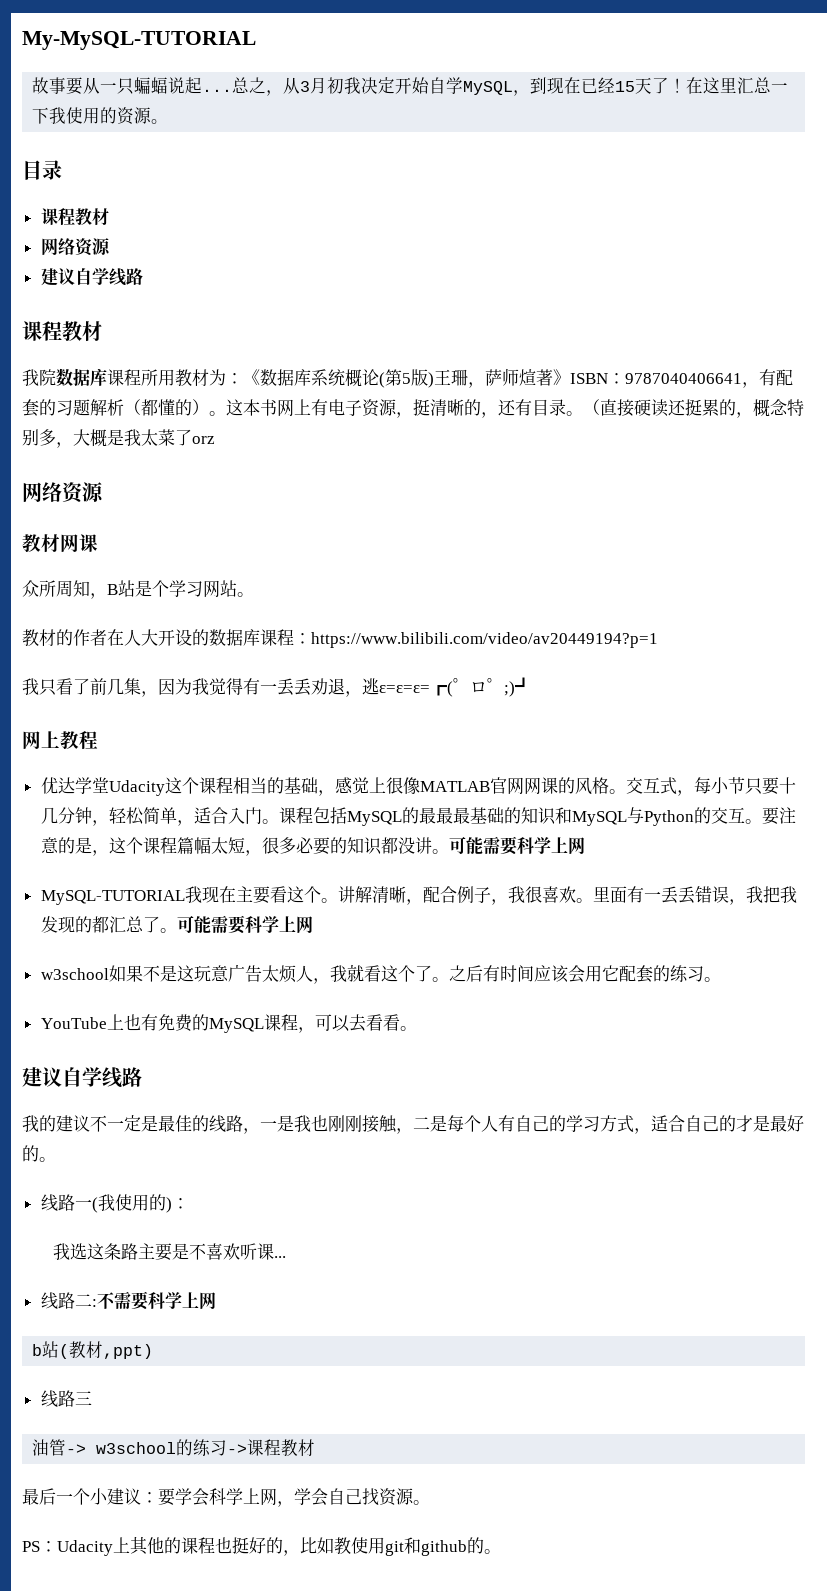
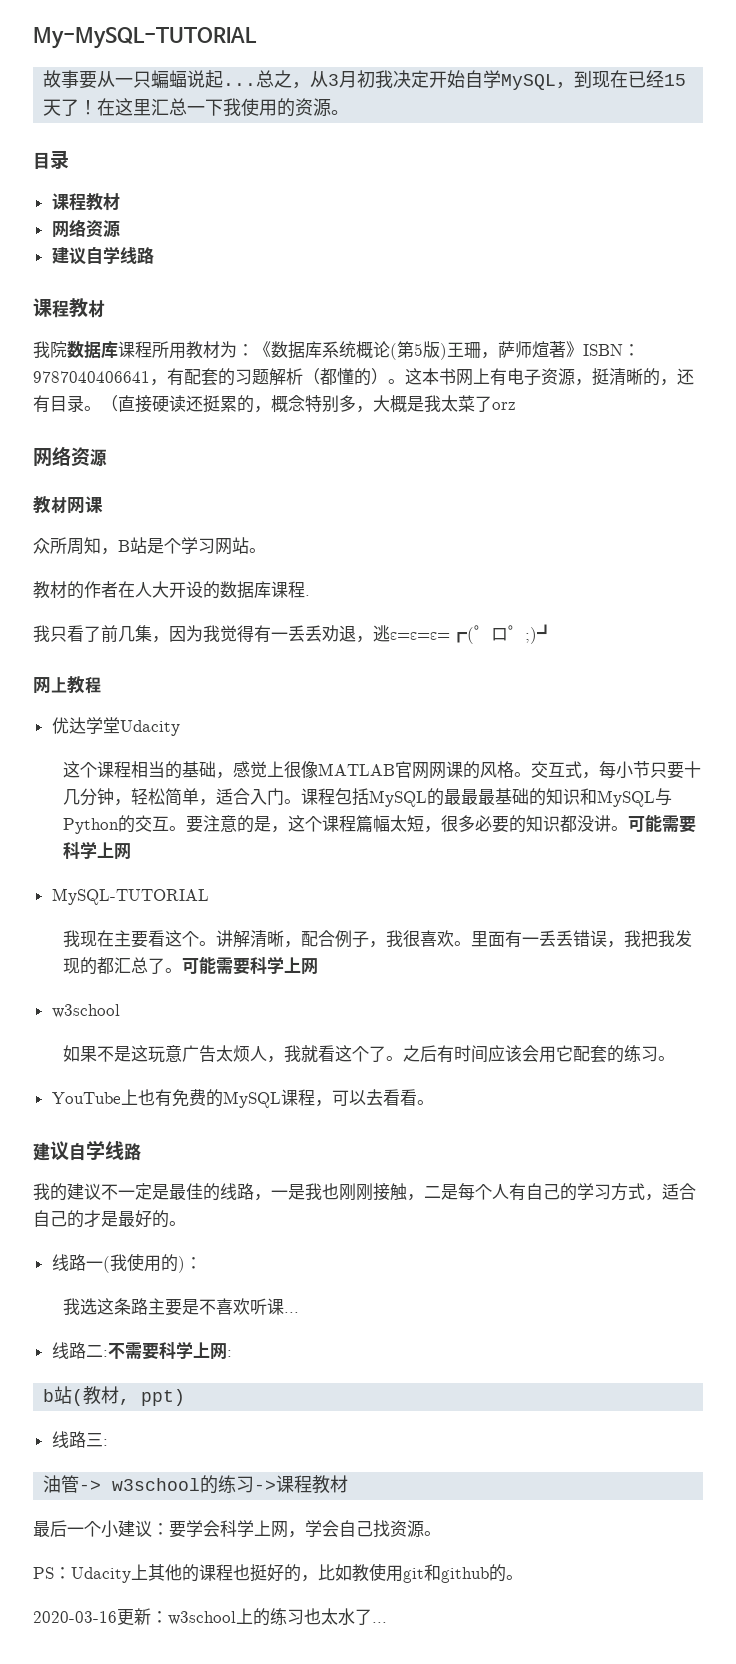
[294,632,658,648] ：https://www.bilibili.com/video/av20449194?p=1 -> [305,595,310,596] .
(165, 788) none -> (180, 728) //
(185, 897) none -> (209, 896) //
(109, 974) none -> (120, 1011) //
(216, 1300) none -> [226,1350,232,1357] :
[103,1344,154,1359] ,ppt) -> [119,1389,186,1406] , ppt)
(92, 1398) none -> [102,1439,108,1446] :
(501, 1551) none -> [33,1608,387,1626] // 2020-03-16更新：w3school上的练习也太水了...

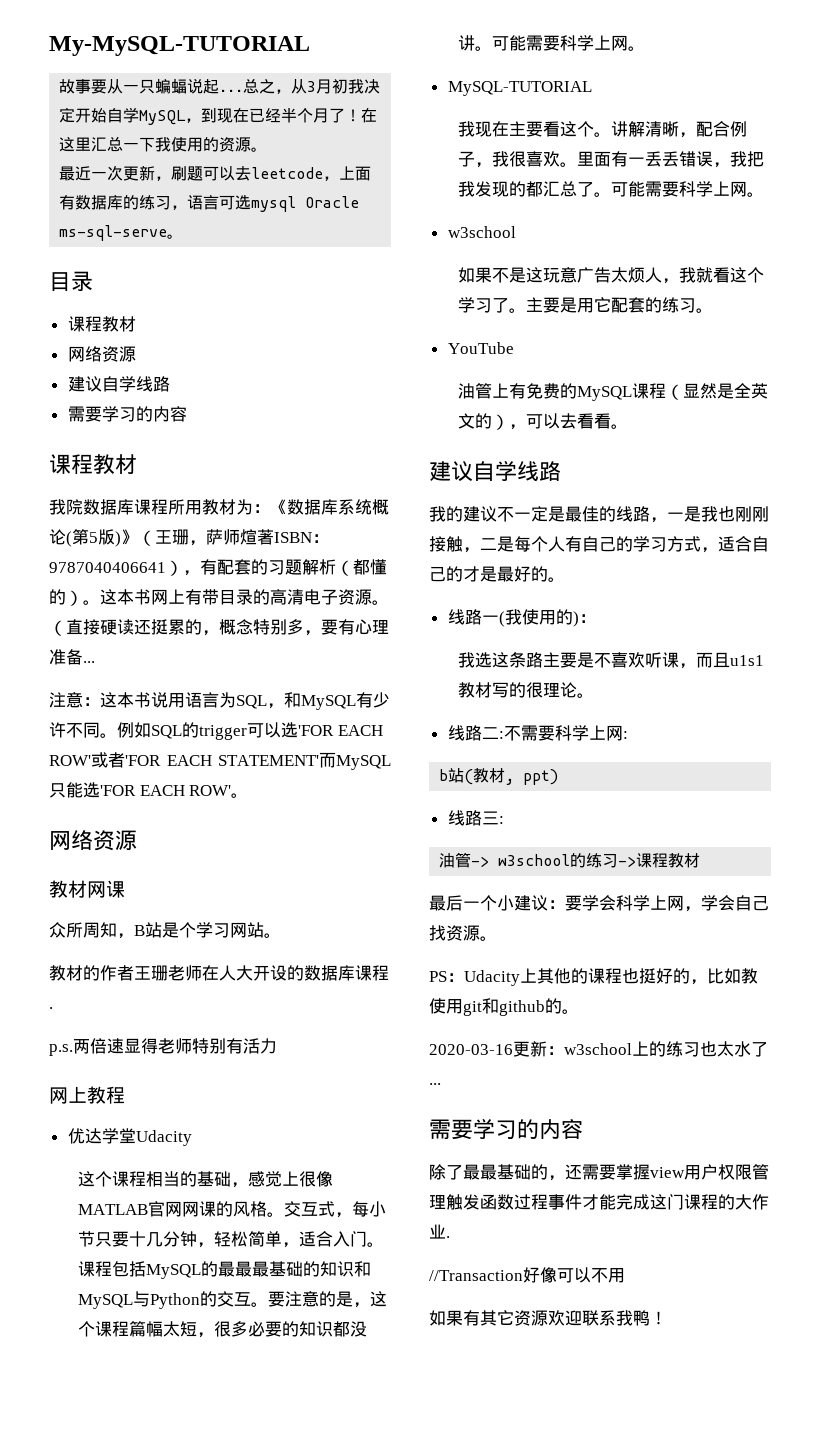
[664,74,687,86] [43,99,62,116] 15天 -> [281,108,330,123] 半个月
(350, 112) none -> [59,165,372,181] [59,195,360,212] [59,225,184,241] // 最近一次更新，刷题可以去leetcode，上面有数据库的练习，语言可选mysql Oracle ms-sql-serve。
(154, 255) none -> [67,406,187,422] // 需要学习的内容
(447, 351) none -> [121,529,155,546] 》（
[566,341,583,357] 》 -> (274, 537) none
(150, 377) none -> [166,560,183,576] ）
[507,368,694,386] [33,395,84,413] 电子资源，挺清晰的，还有目录 -> [202,589,372,605] 带目录的高清电子资源
[373,395,516,413] 大概是我太菜了orz -> [321,619,389,635] [49,649,95,665] [49,692,390,710] [49,722,383,740] [49,752,391,770] [49,782,249,798] 要有心理准备... // 注意：这本书说用语言为SQL，和MySQL有少许不同。例如SQL的trigger可以选'FOR EACH ROW'或者'FOR EACH STATEMENT'而MySQL只能选'FOR EACH ROW'。
(118, 589) none -> [134,965,202,981] 王珊老师
[33,624,554,644] 我只看了前几集，因为我觉得有一丢丢劝退，逃ε=ε=ε=┏(゜ロ゜;)┛ -> [49,1038,277,1056] p.s.两倍速显得老师特别有活力
(132, 851) none -> [627,46,645,51] 。
(319, 966) none -> [746,192,764,197] 。
[369,1045,540,1063] 了。之后有时间应该会 -> [457,297,577,313] 学习了。主要是
[120,1089,155,1106] 上也 -> [457,383,509,399] // 油管上
(315, 1097) none -> [665,383,768,400] [457,413,509,430] （显然是全英文的）
[284,1312,300,1313] ... -> [678,652,764,669] [457,682,594,698] ，而且u1s1教材写的很理论。
(387, 1622) none -> [429,1119,583,1140] [429,1164,769,1181] [429,1194,769,1210] [429,1224,450,1239] [429,1267,625,1283] [429,1310,667,1326] // 需要学习的内容 // 除了最最基础的，还需要掌握view用户权限管理触发函数过程事件才能完成这门课程的大作业. // //Transaction好像可以不用 // 如果有其它资源欢迎联系我鸭！

